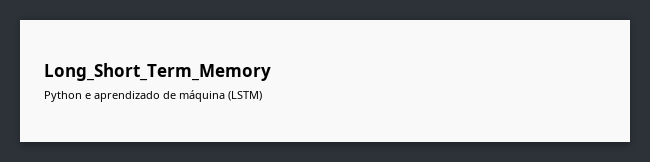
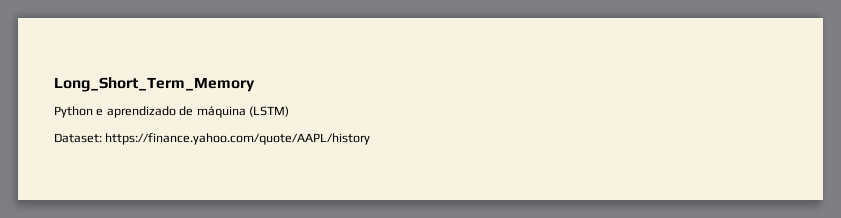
(262, 96) none -> [54,133,371,145] // Dataset: https://finance.yahoo.com/quote/AAPL/history

